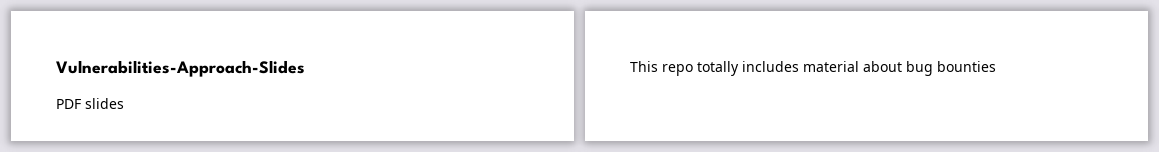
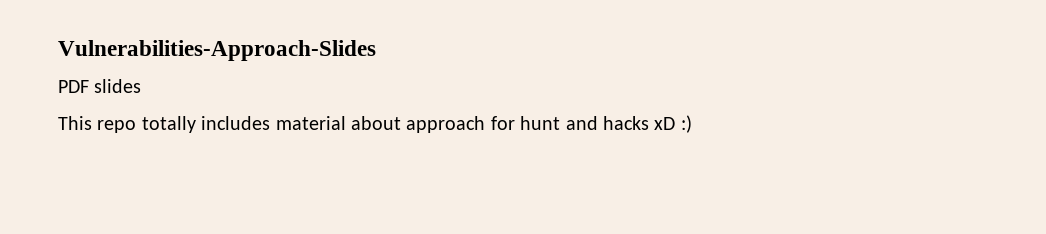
[906,61,996,76] bug bounties -> [406,115,692,133] approach for hunt and hacks xD :)

